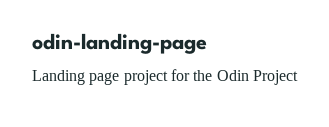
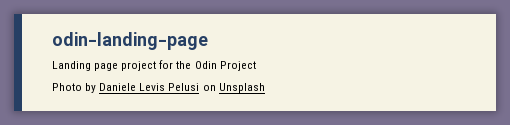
(298, 77) none -> [52,83,265,93] // Photo by Daniele Levis Pelusi on Unsplash

